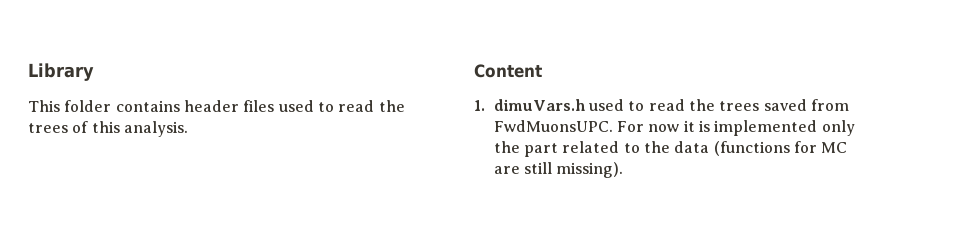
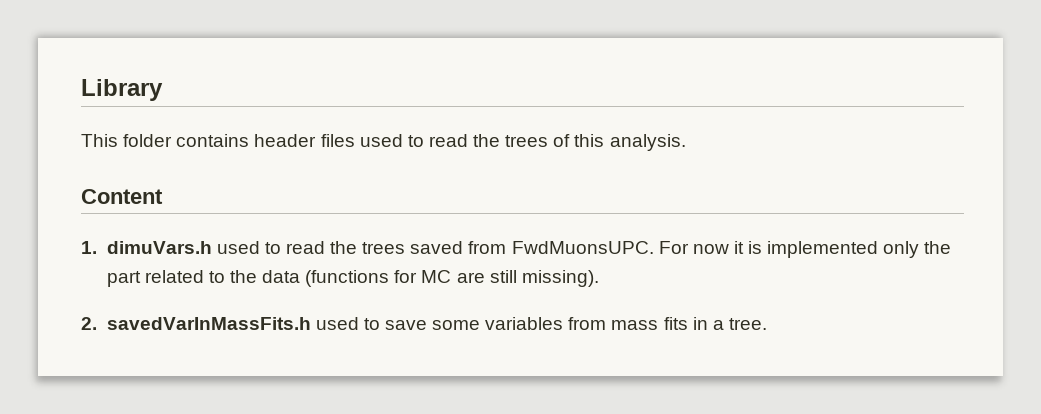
(624, 170) none -> [81,317,767,330] // 2. savedVarInMassFits.h used to save some variables from mass fits in a tree.

